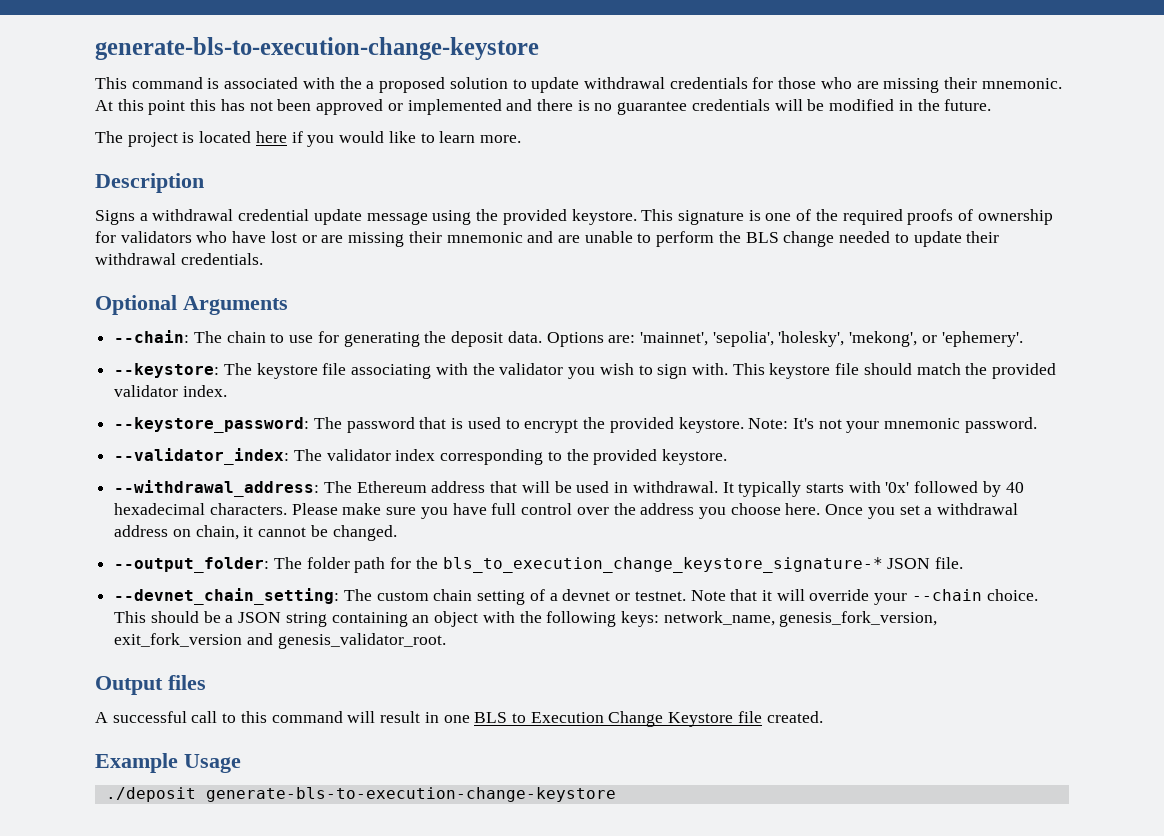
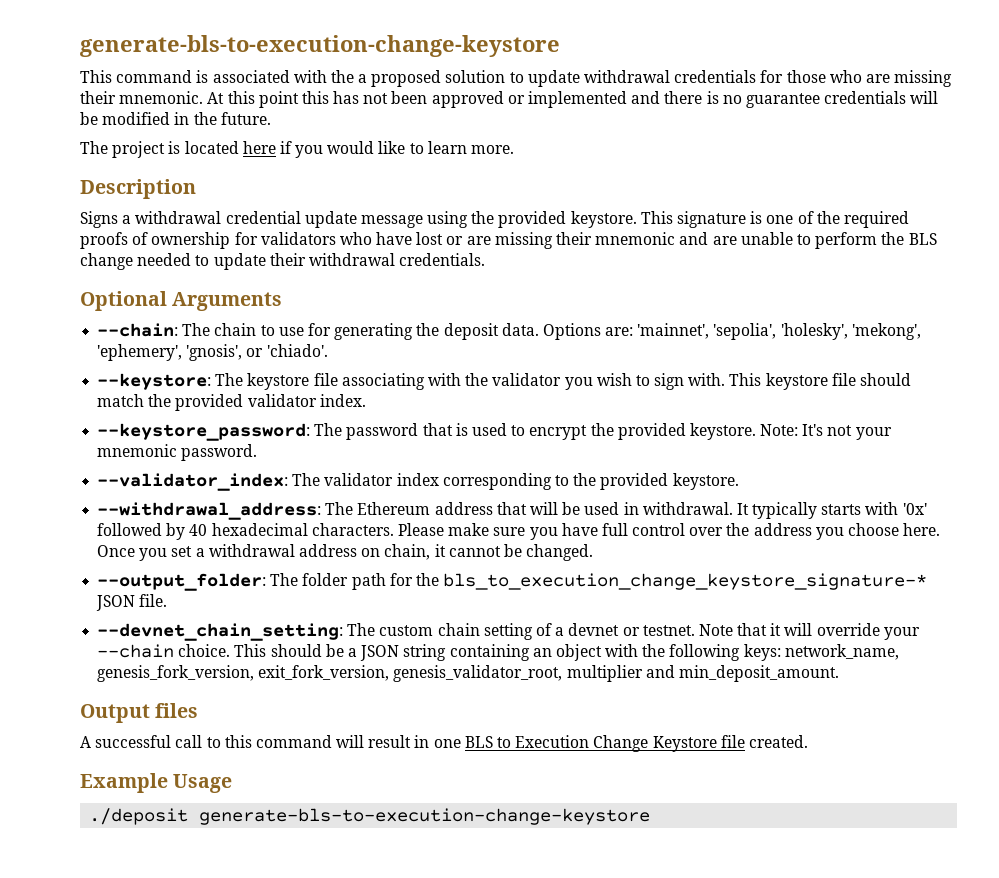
[921,331,1023,347] or 'ephemery'. -> [97,344,328,361] 'ephemery', 'gnosis', or 'chiado'.
[114,633,446,649] exit_fork_version and genesis_validator_root. -> [258,665,839,682] exit_fork_version, genesis_validator_root, multiplier and min_deposit_amount.

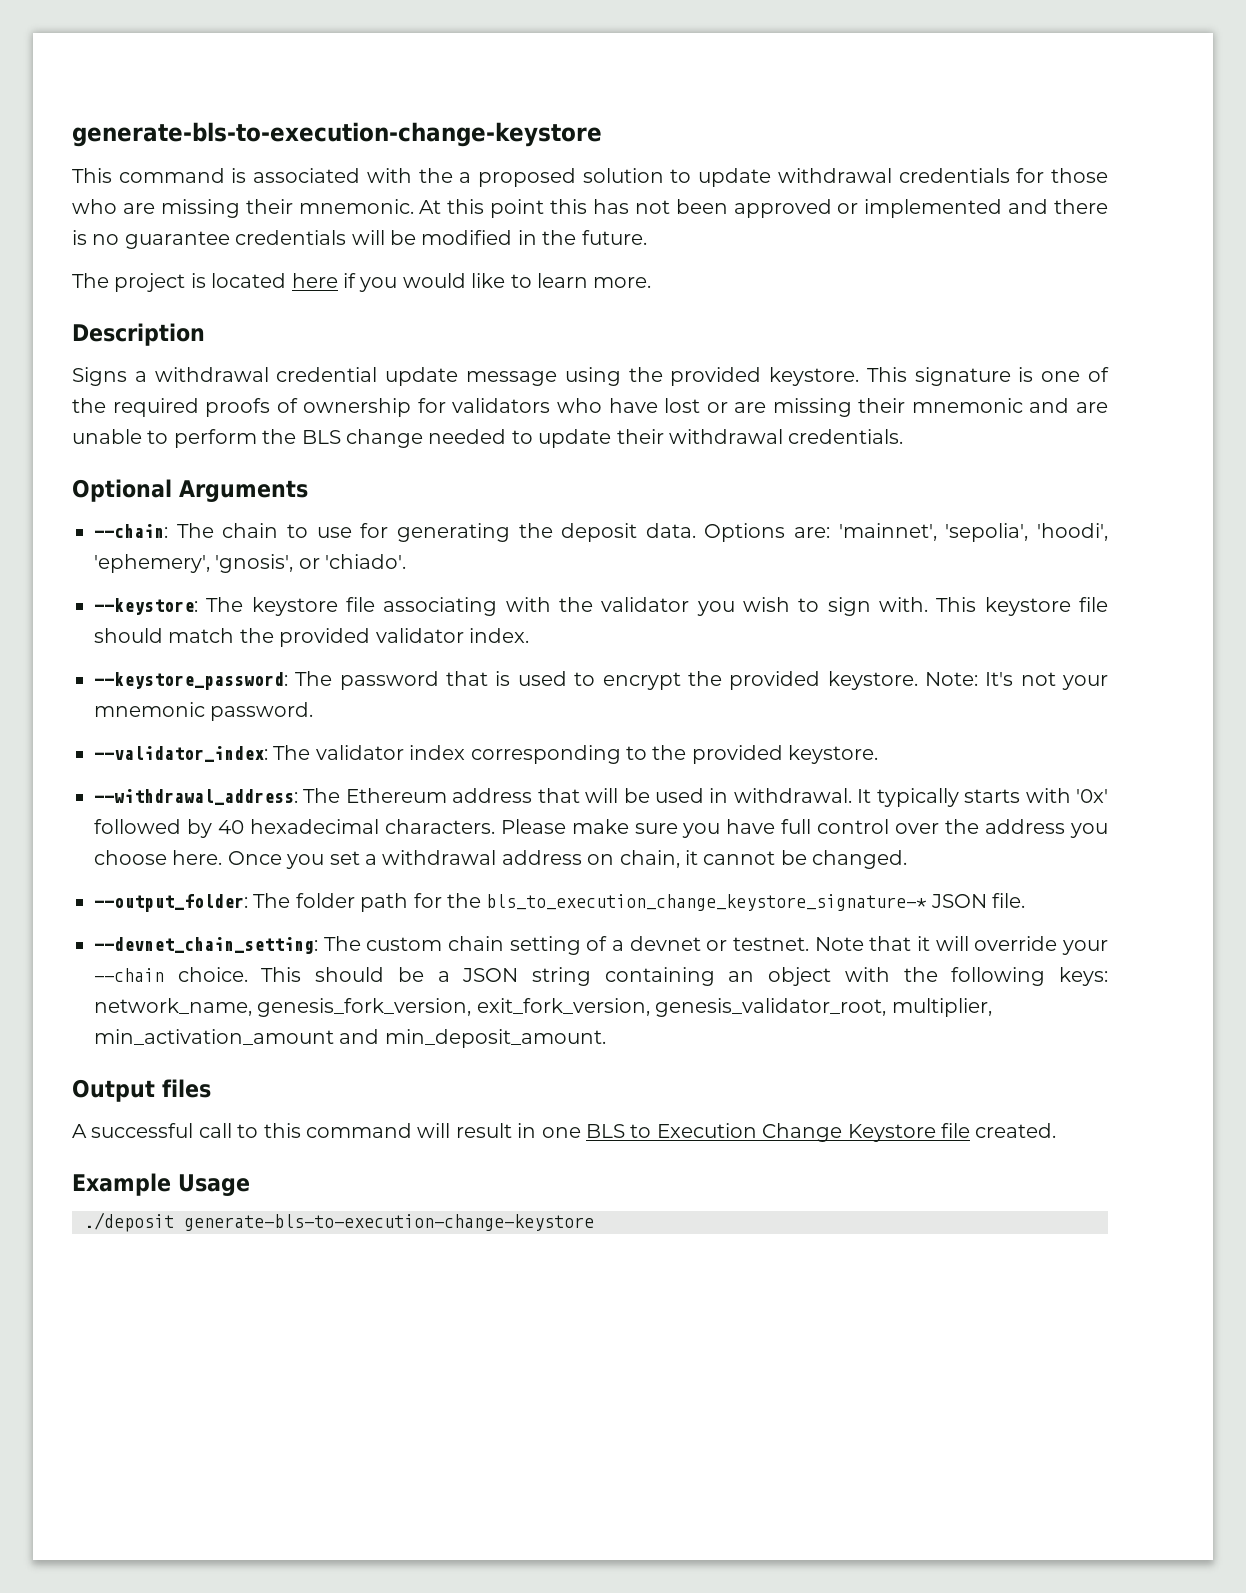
[780,323,921,340] 'holesky', 'mekong', -> [1037,523,1108,541] 'hoodi',
[566,665,643,682] multiplier -> [891,998,992,1017] [94,1029,334,1045] multiplier, min_activation_amount

